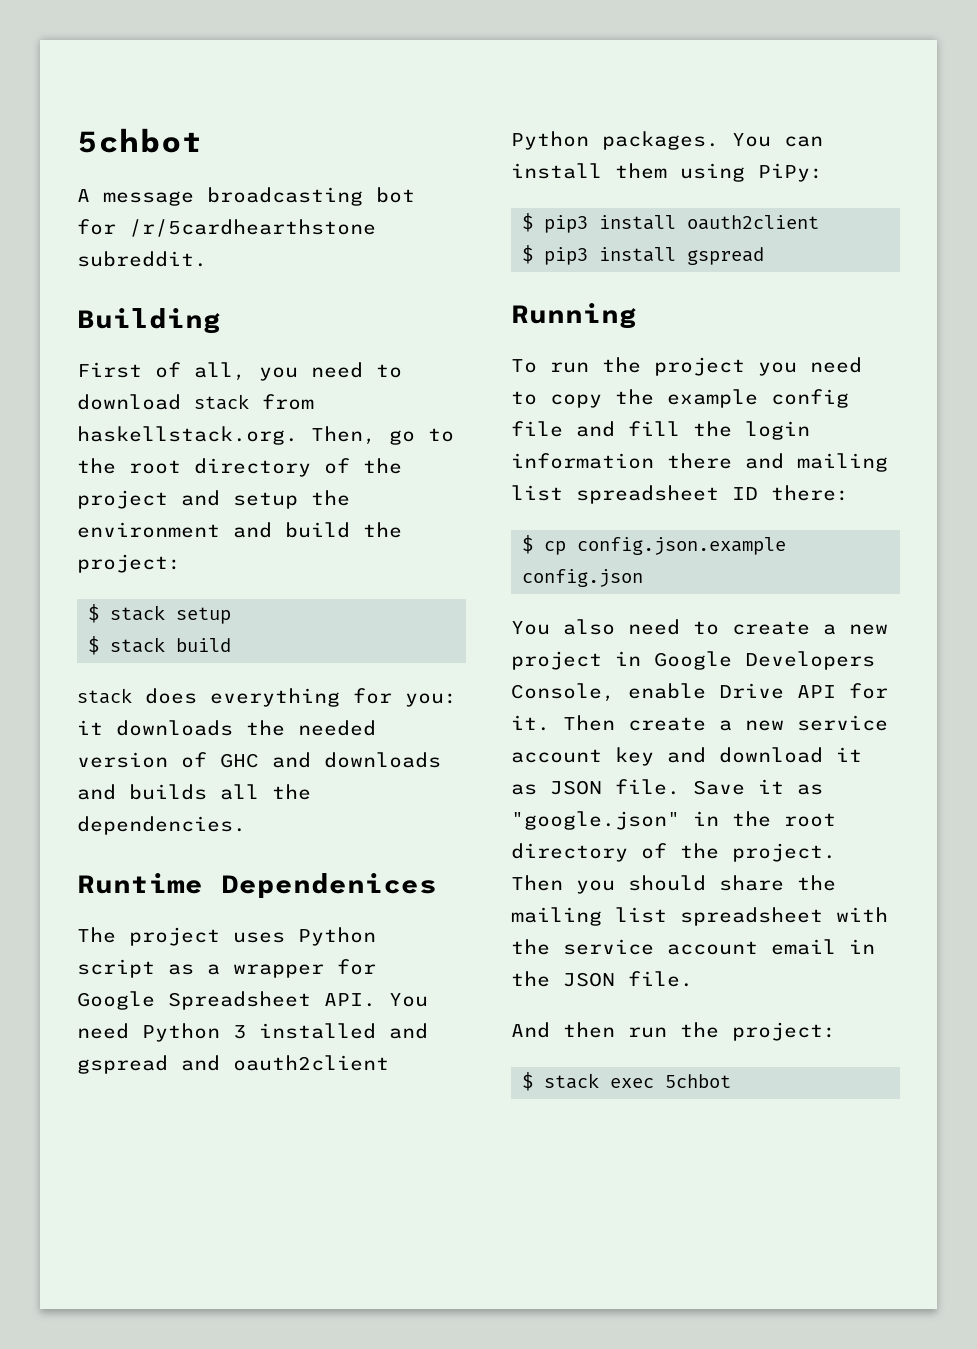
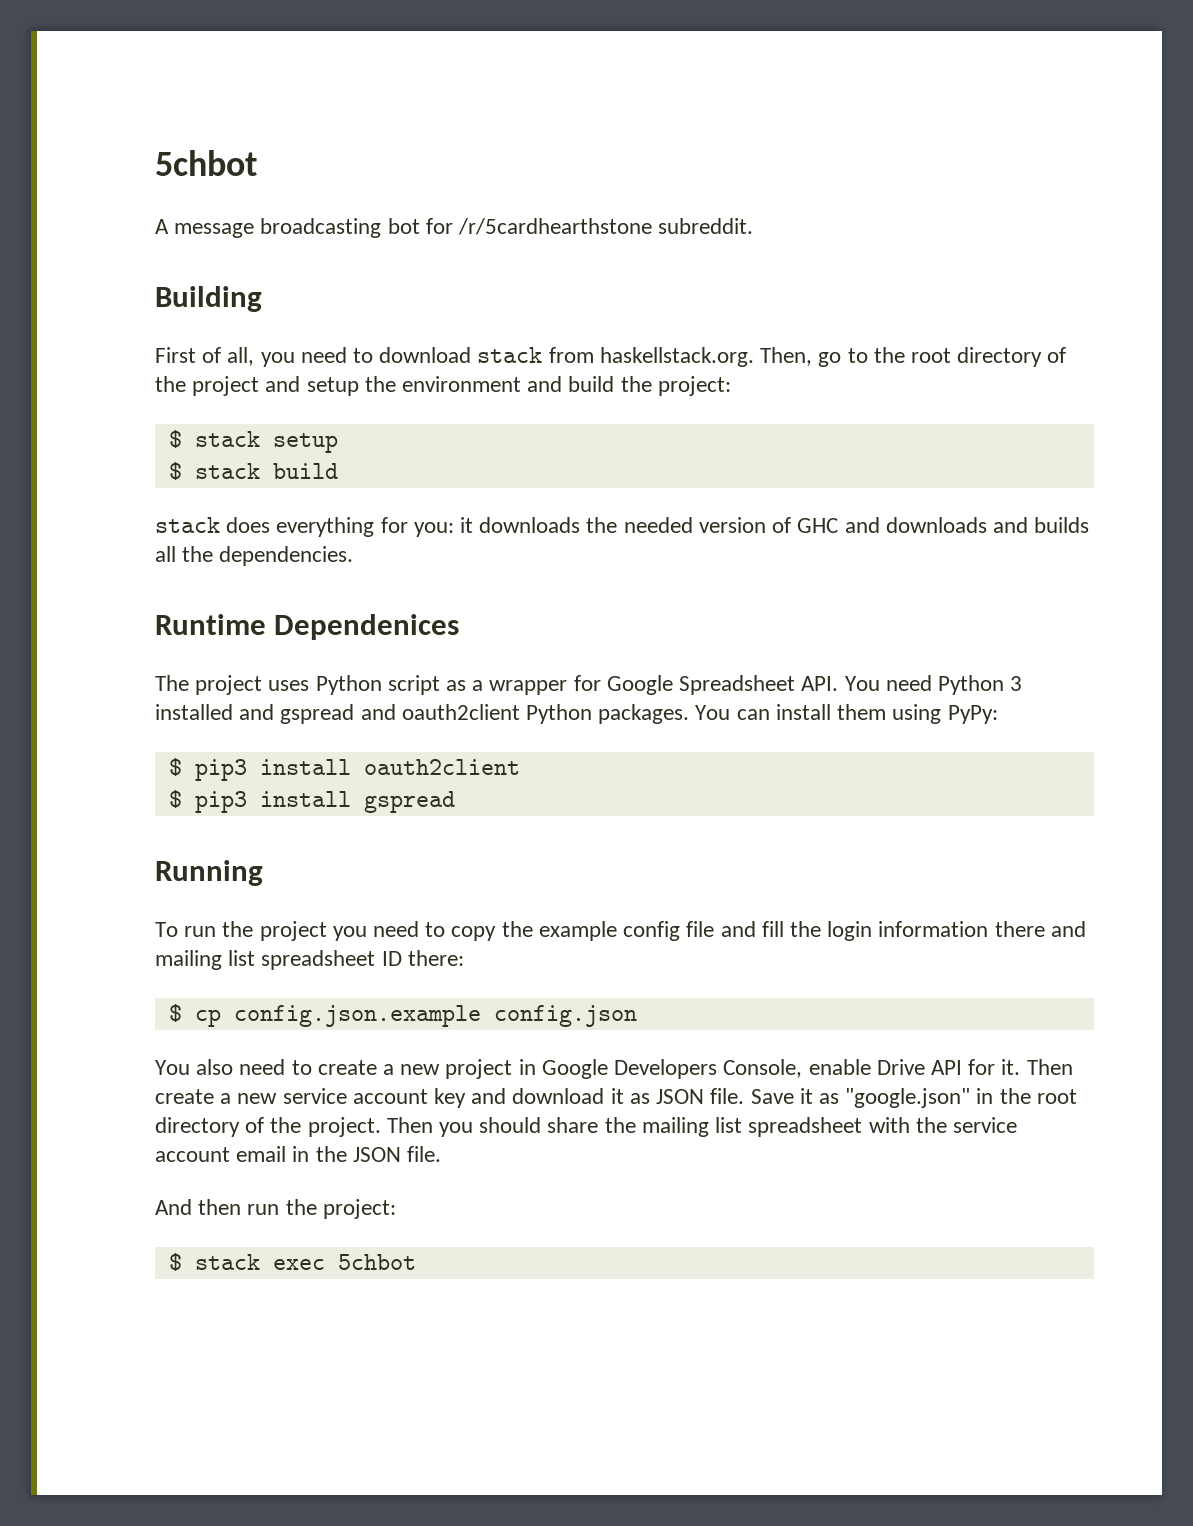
[758,163,823,182] PiPy: -> [947,705,998,724] PyPy:

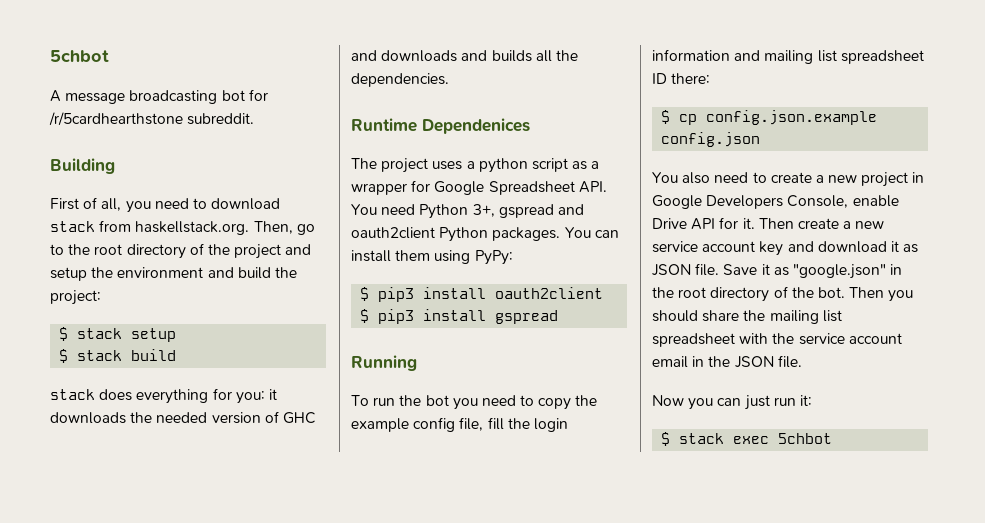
[315,675,382,695] Python -> [466,158,528,173] a python
[1010,676,1023,691] [155,704,275,720] 3 installed and -> [472,204,495,217] 3+,
[259,921,327,941] project -> [425,395,449,406] bot
[686,921,756,937] file and -> [459,417,484,431] file,
[994,921,1045,937] there -> (730, 55) none
[307,1117,381,1137] project. -> [817,287,845,298] bot.
[155,1199,396,1219] And then run the project: -> [652,395,812,410] Now you can just run it:

